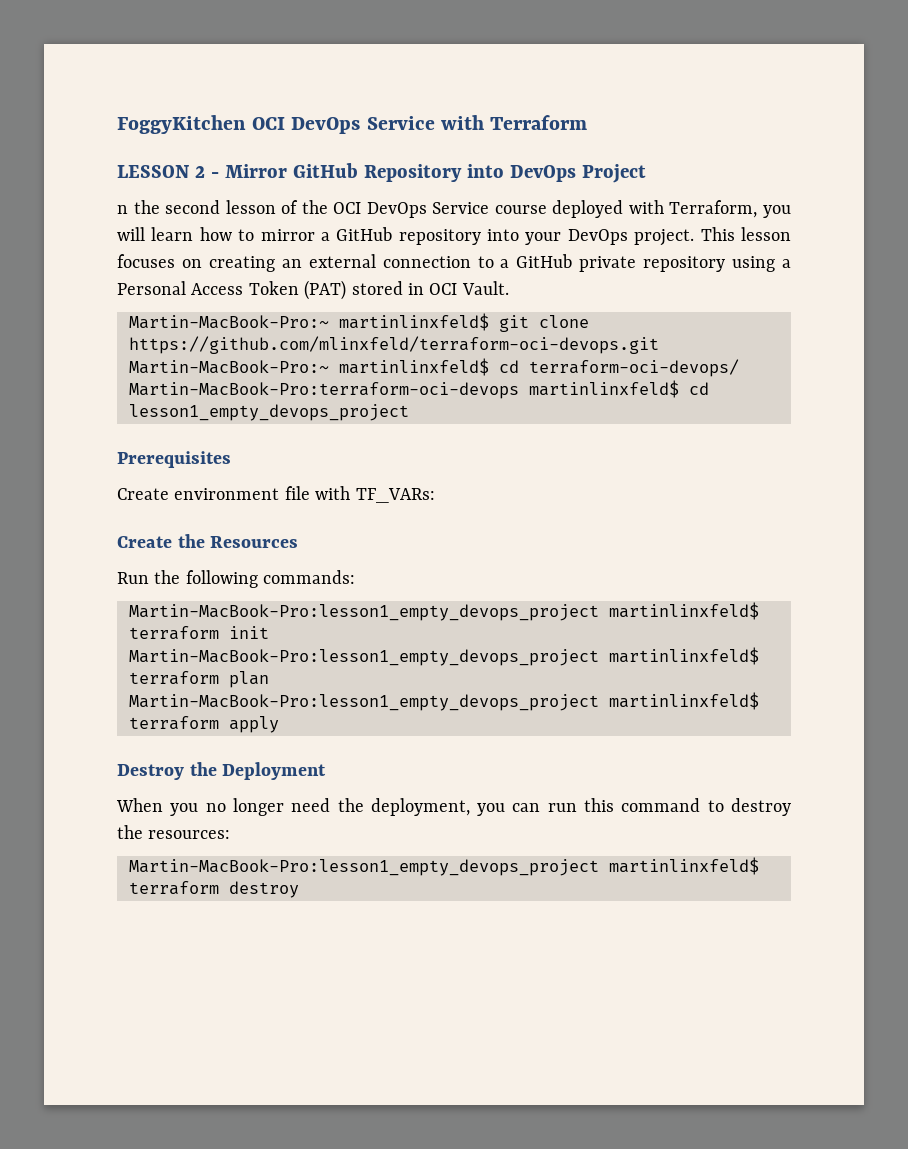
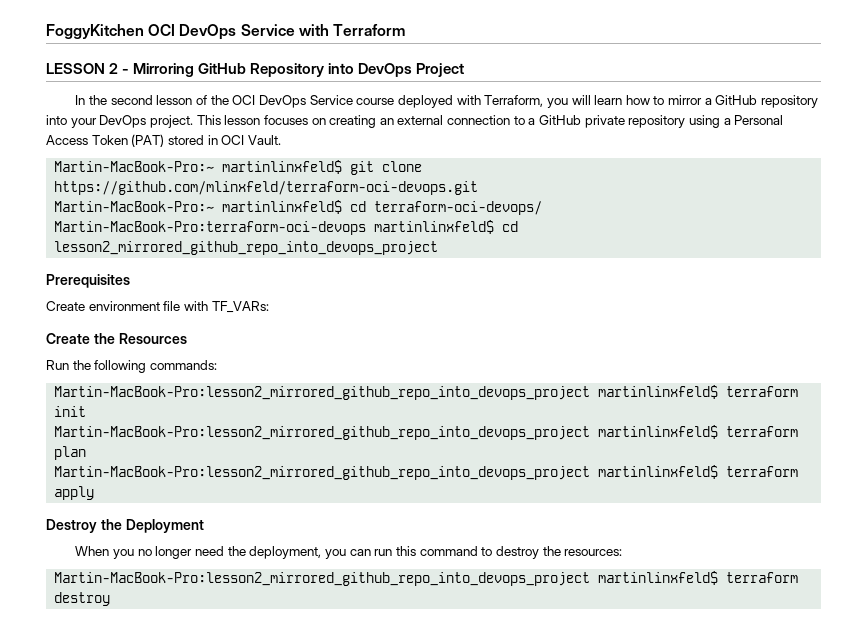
[224,164,287,178] Mirror -> [133,63,195,77] Mirroring
[117,205,128,214] n -> [75,95,86,105] In
[129,404,409,421] lesson1_empty_devops_project -> [54,241,439,255] lesson2_mirrored_github_repo_into_devops_project
[129,604,599,621] Martin-MacBook-Pro:lesson1_empty_devops_project -> [54,386,591,400] Martin-MacBook-Pro:lesson2_mirrored_github_repo_into_devops_project
[129,649,599,666] Martin-MacBook-Pro:lesson1_empty_devops_project -> [54,426,591,440] Martin-MacBook-Pro:lesson2_mirrored_github_repo_into_devops_project
[129,694,599,711] Martin-MacBook-Pro:lesson1_empty_devops_project -> [54,466,591,480] Martin-MacBook-Pro:lesson2_mirrored_github_repo_into_devops_project
[129,859,599,876] Martin-MacBook-Pro:lesson1_empty_devops_project -> [54,572,591,586] Martin-MacBook-Pro:lesson2_mirrored_github_repo_into_devops_project

